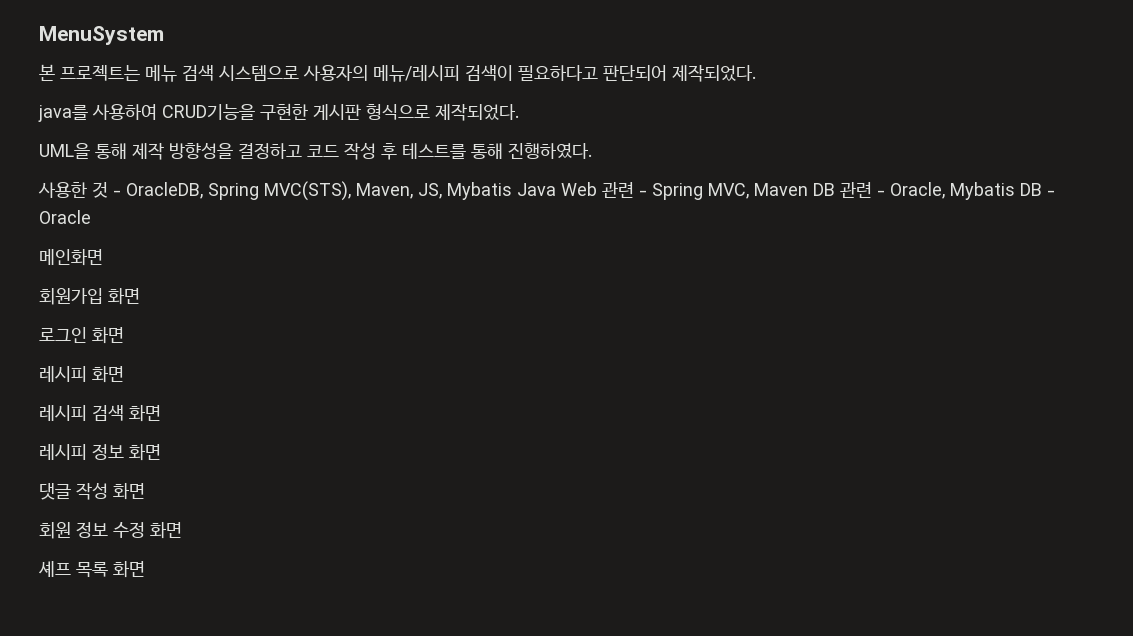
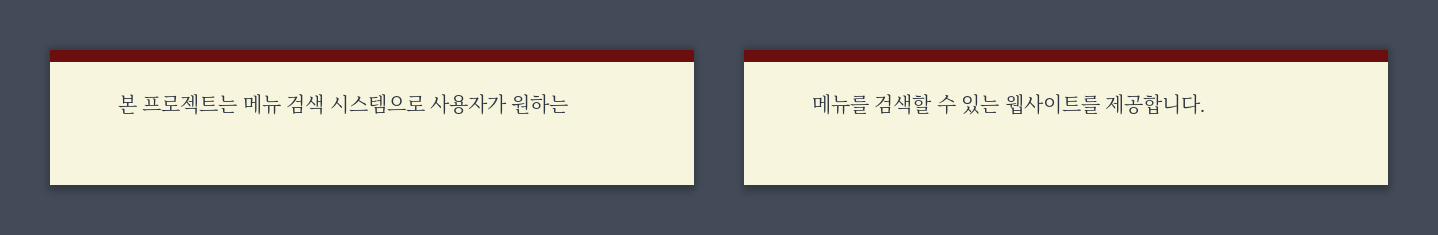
[39,26,164,45] MenuSystem // -> (118, 104) none
[303,64,756,82] [38,103,519,122] [39,142,592,160] [38,181,1055,201] [39,210,91,224] [39,248,103,266] [39,287,140,305] [39,326,124,344] [39,365,124,383] [39,404,161,422] [39,443,161,461] [39,482,145,500] [39,521,182,539] [38,560,145,578] 사용자의 메뉴/레시피 검색이 필요하다고 판단되어 제작되었다. // java를 사용하여 CRUD기능을 구현한 게시판 형식으로 제작되었다. // UML을 통해 제작 방향성을 결정하고 코드 작성 후 테스트를 통해 진행하였다. // 사용한 것 - OracleDB, Spring MVC(STS), Maven, JS, Mybatis Java Web 관련 - Spring MVC, Maven DB 관련 - Oracle, Mybatis DB - Oracle // 메인화면 // 회원가입 화면 // 로그인 화면 // 레시피 화면 // 레시피 검색 화면 // 레시피 정보 화면 // 댓글 작성 화면 // 회원 정보 수정 화면 // 셰프 목록 화면 -> [430,94,1205,115] 사용자가 원하는 메뉴를 검색할 수 있는 웹사이트를 제공합니다.

